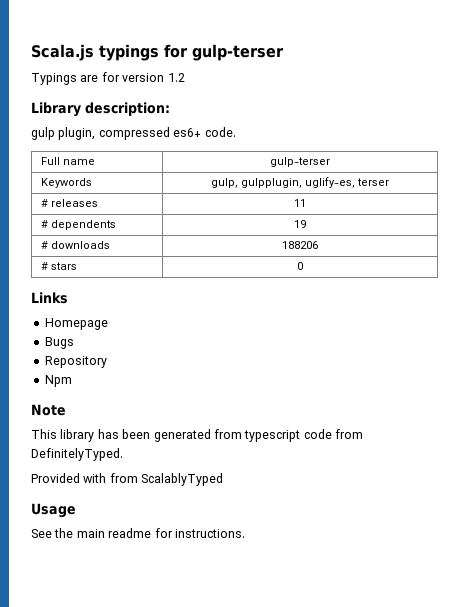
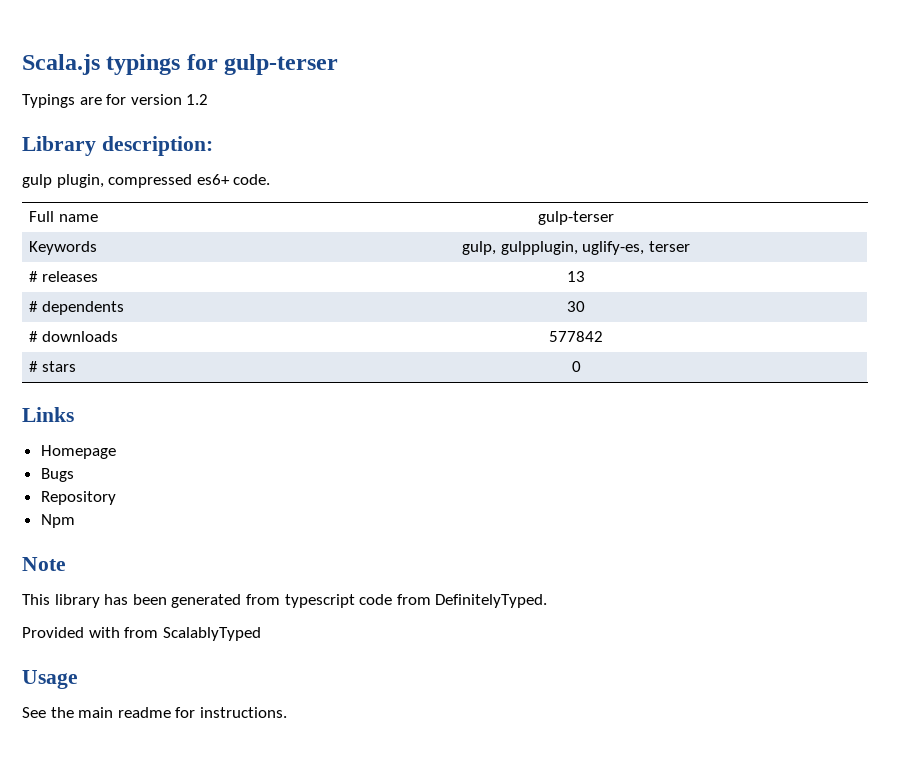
[294,199,306,207] 11 -> [567,271,585,282] 13
[294,220,306,228] 19 -> [567,301,585,312] 30
[282,241,318,249] 188206 -> [549,331,603,342] 577842

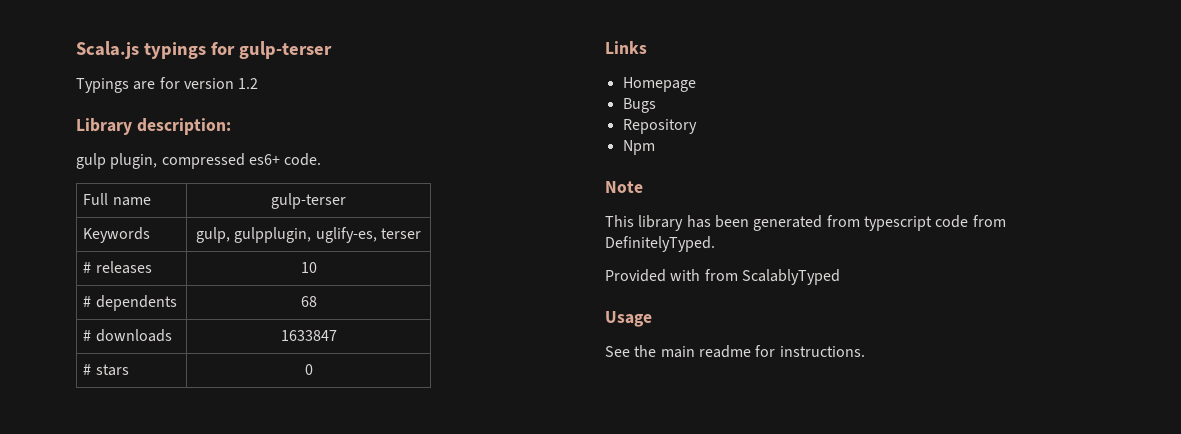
[567,271,585,282] 13 -> [300,262,317,273] 10
[567,301,585,312] 30 -> [300,296,317,307] 68
[549,331,603,342] 577842 -> [280,330,337,341] 1633847

